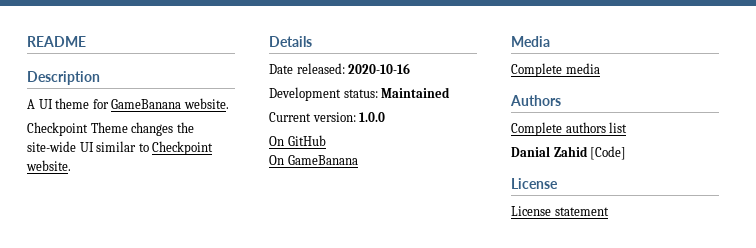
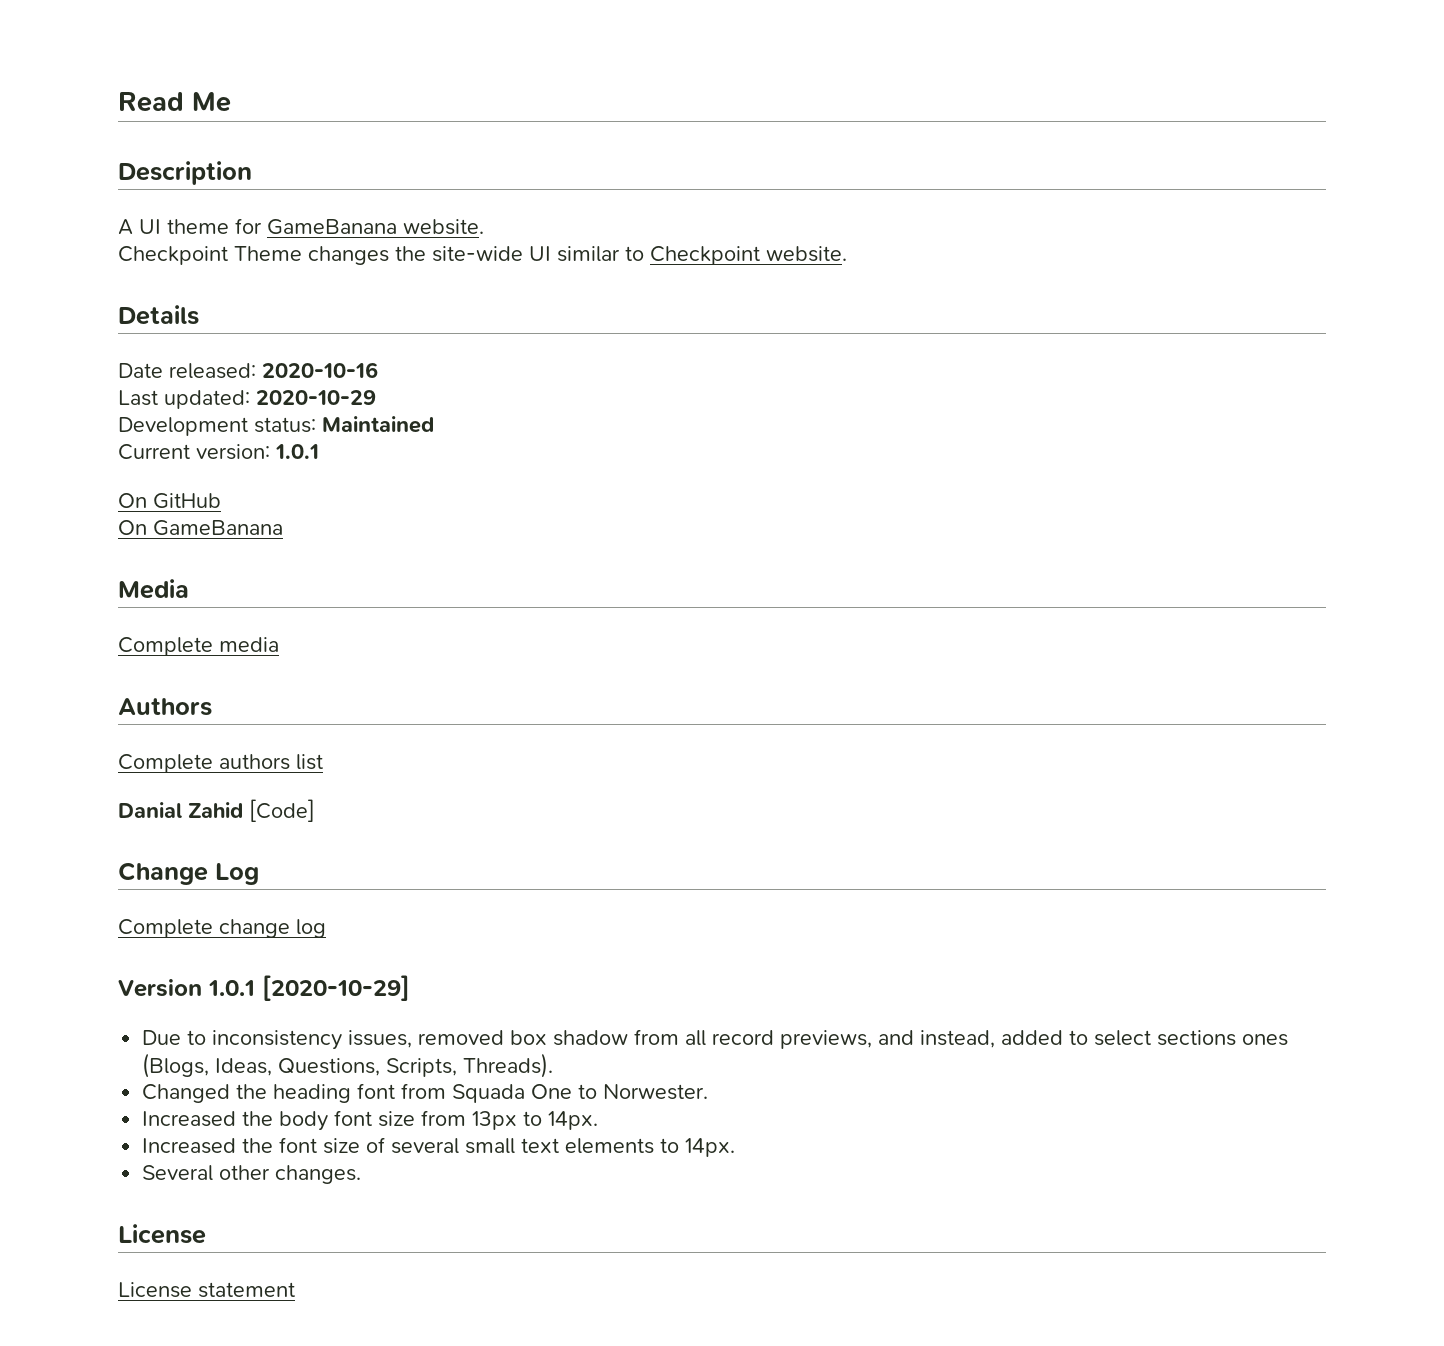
[27,36,86,47] README -> [118,92,231,112] Read Me
(411, 68) none -> [118,390,376,409] // Last updated: 2020-10-29
[359,112,386,122] 1.0.0 -> [275,444,319,459] 1.0.1
(627, 153) none -> [118,862,259,885] [118,919,326,938] [118,975,410,1001] [142,1029,1289,1050] [142,1053,554,1078] [142,1083,709,1103] [142,1110,599,1131] [142,1137,736,1157] [142,1165,362,1184] // Change Log // Complete change log // Version 1.0.1 [2020-10-29] // Due to inconsistency issues, removed box shadow from all record previews, and instead, added to select sections ones (Blogs, Ideas, Questions, Scripts, Threads). // Changed the heading font from Squada One to Norwester. // Increased the body font size from 13px to 14px. // Increased the font size of several small text elements to 14px. // Several other changes.

